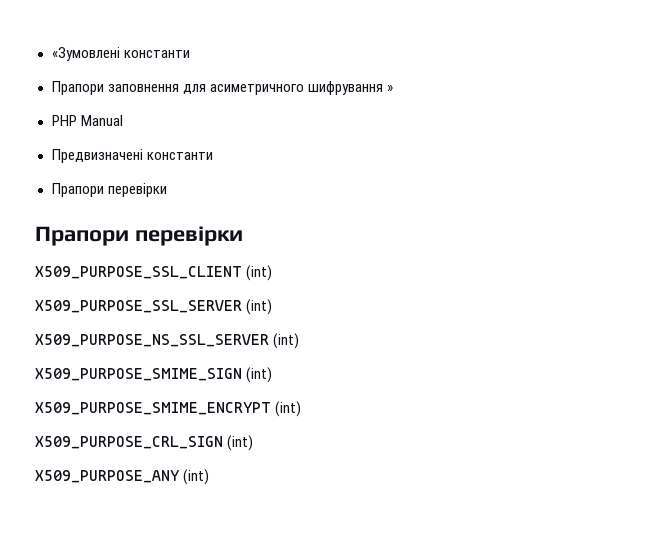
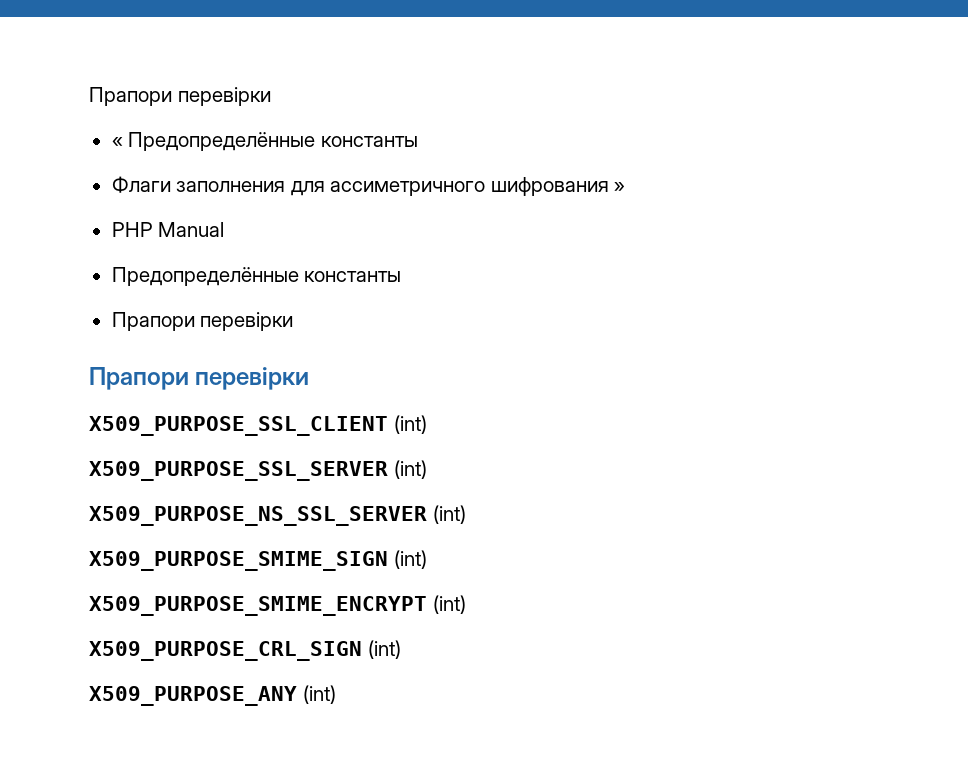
[51,47,190,61] [51,81,383,95] «Зумовлені константи // Прапори заповнення для асиметричного шифрування -> [89,87,271,106] [111,132,418,151] [111,176,609,196] Прапори перевірки // « Предопределённые константы // Флаги заполнения для ассиметричного шифрования
[51,149,213,163] Предвизначені константи -> [111,267,402,286] Предопределённые константы

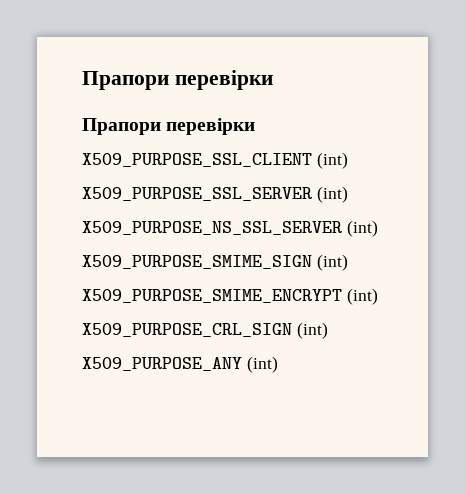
[89,87,271,106] [111,132,418,151] [111,176,626,196] [111,222,225,237] [111,267,402,286] [111,312,294,331] Прапори перевірки // « Предопределённые константы // Флаги заполнения для ассиметричного шифрования » // PHP Manual // Предопределённые константы // Прапори перевірки -> [82,70,273,90] Прапори перевірки

